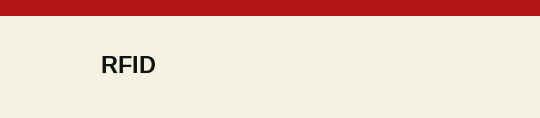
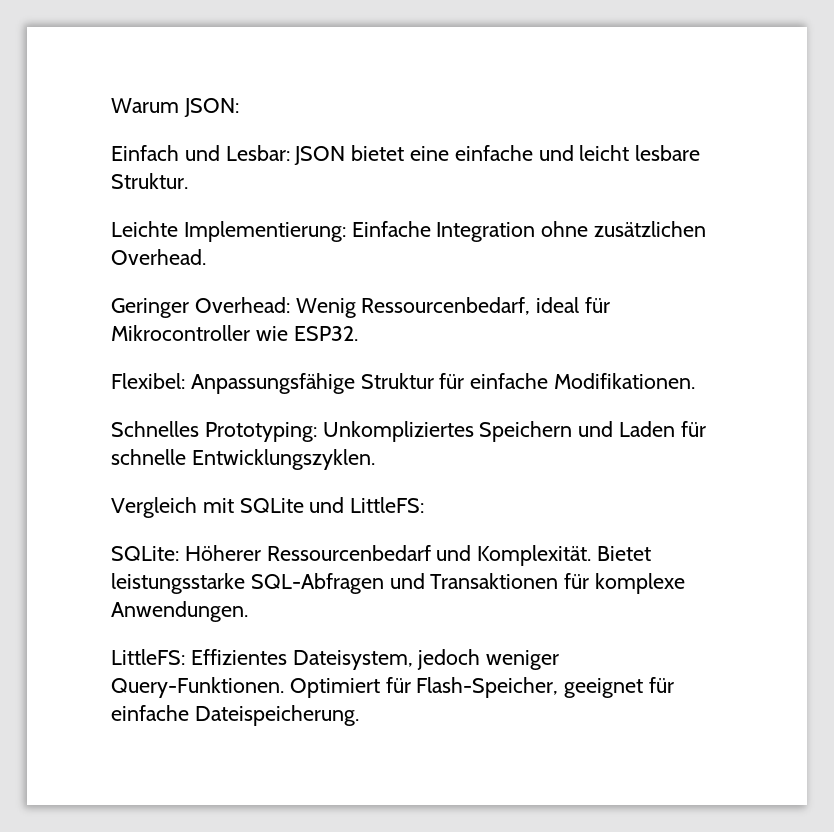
[101,56,156,73] RFID -> [111,98,239,117] [111,145,701,165] [111,173,188,189] [111,221,707,242] [111,249,206,265] [111,297,611,318] [111,325,358,341] [111,373,696,394] [111,421,706,442] [111,449,375,470] [111,497,425,518] [111,545,652,566] [111,573,686,594] [111,601,248,622] [111,649,560,670] [111,677,674,698] [111,705,359,726] Warum JSON: // Einfach und Lesbar: JSON bietet eine einfache und leicht lesbare Struktur. // Leichte Implementierung: Einfache Integration ohne zusätzlichen Overhead. // Geringer Overhead: Wenig Ressourcenbedarf, ideal für Mikrocontroller wie ESP32. // Flexibel: Anpassungsfähige Struktur für einfache Modifikationen. // Schnelles Prototyping: Unkompliziertes Speichern und Laden für schnelle Entwicklungszyklen. // Vergleich mit SQLite und LittleFS: // SQLite: Höherer Ressourcenbedarf und Komplexität. Bietet leistungsstarke SQL-Abfragen und Transaktionen für komplexe Anwendungen. // LittleFS: Effizientes Dateisystem, jedoch weniger Query-Funktionen. Optimiert für Flash-Speicher, geeignet für einfache Dateispeicherung.

